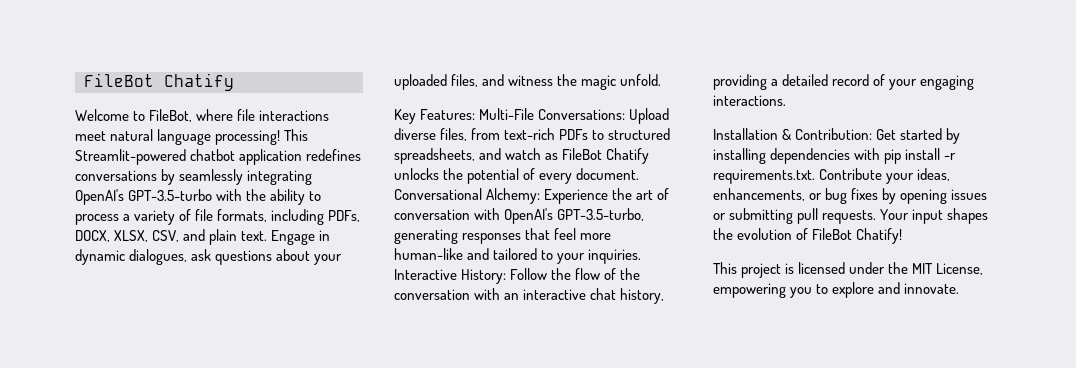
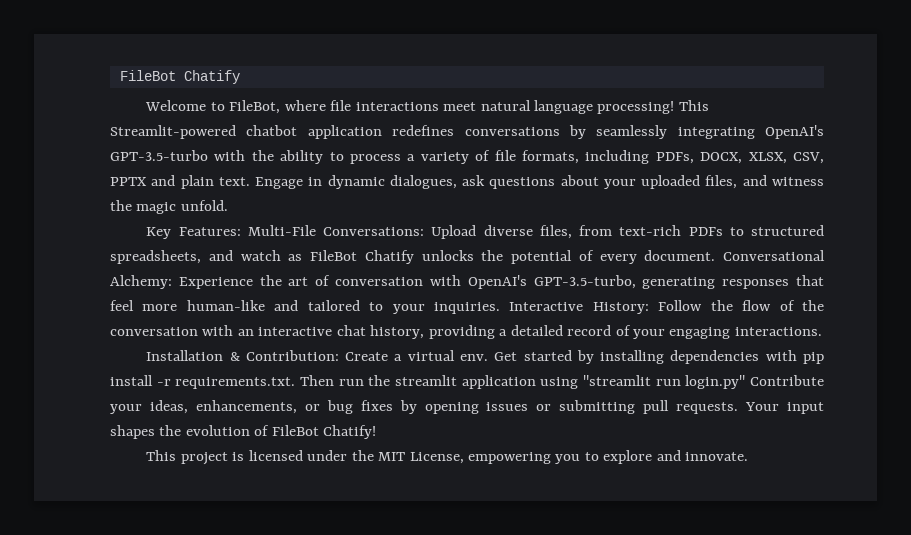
(180, 236) none -> [110,177,147,186] PPTX
(873, 134) none -> [345,350,489,361] Create a virtual env.
(815, 176) none -> [300,375,746,389] Then run the streamlit application using "streamlit run login.py"

